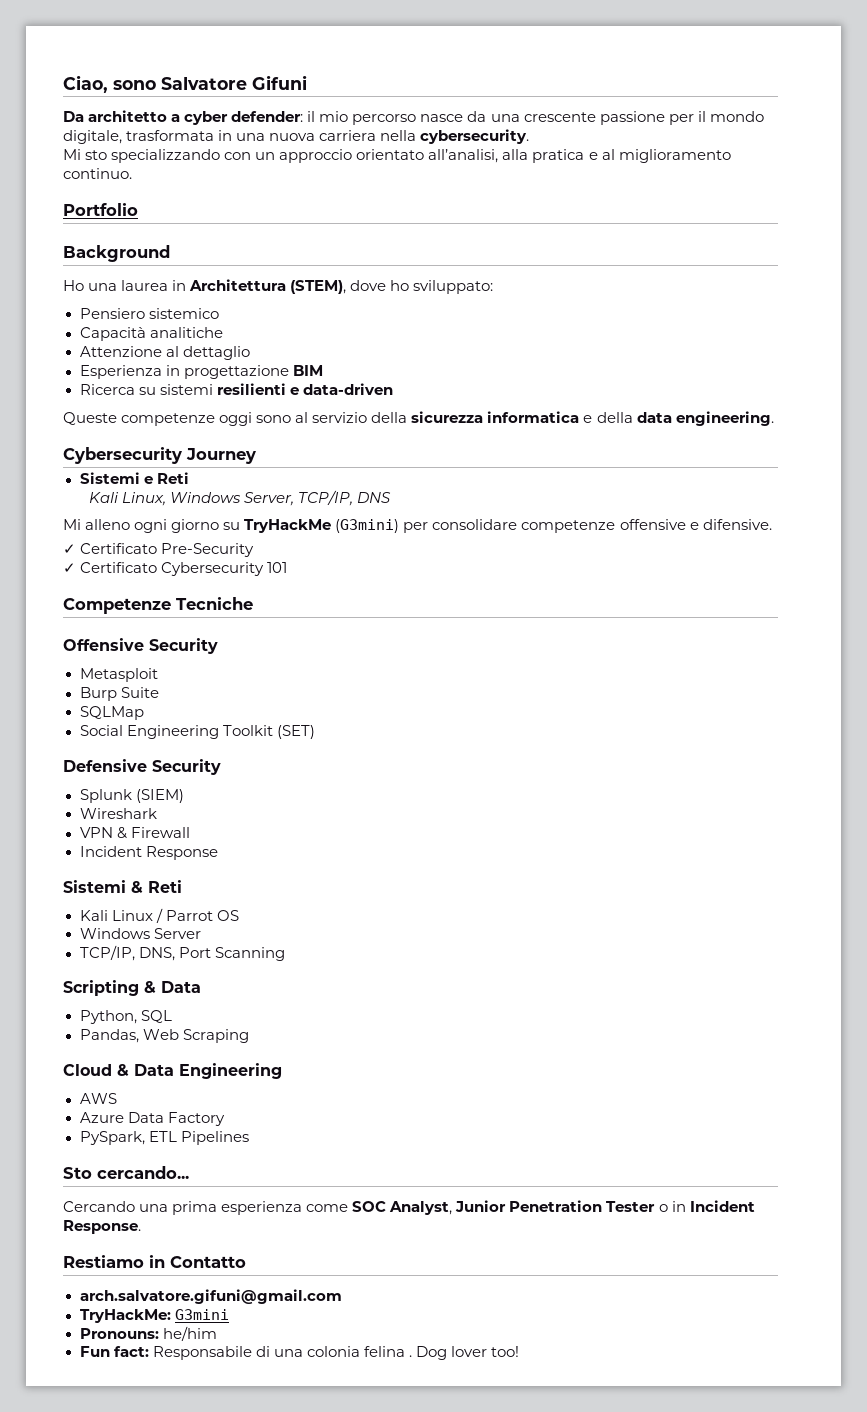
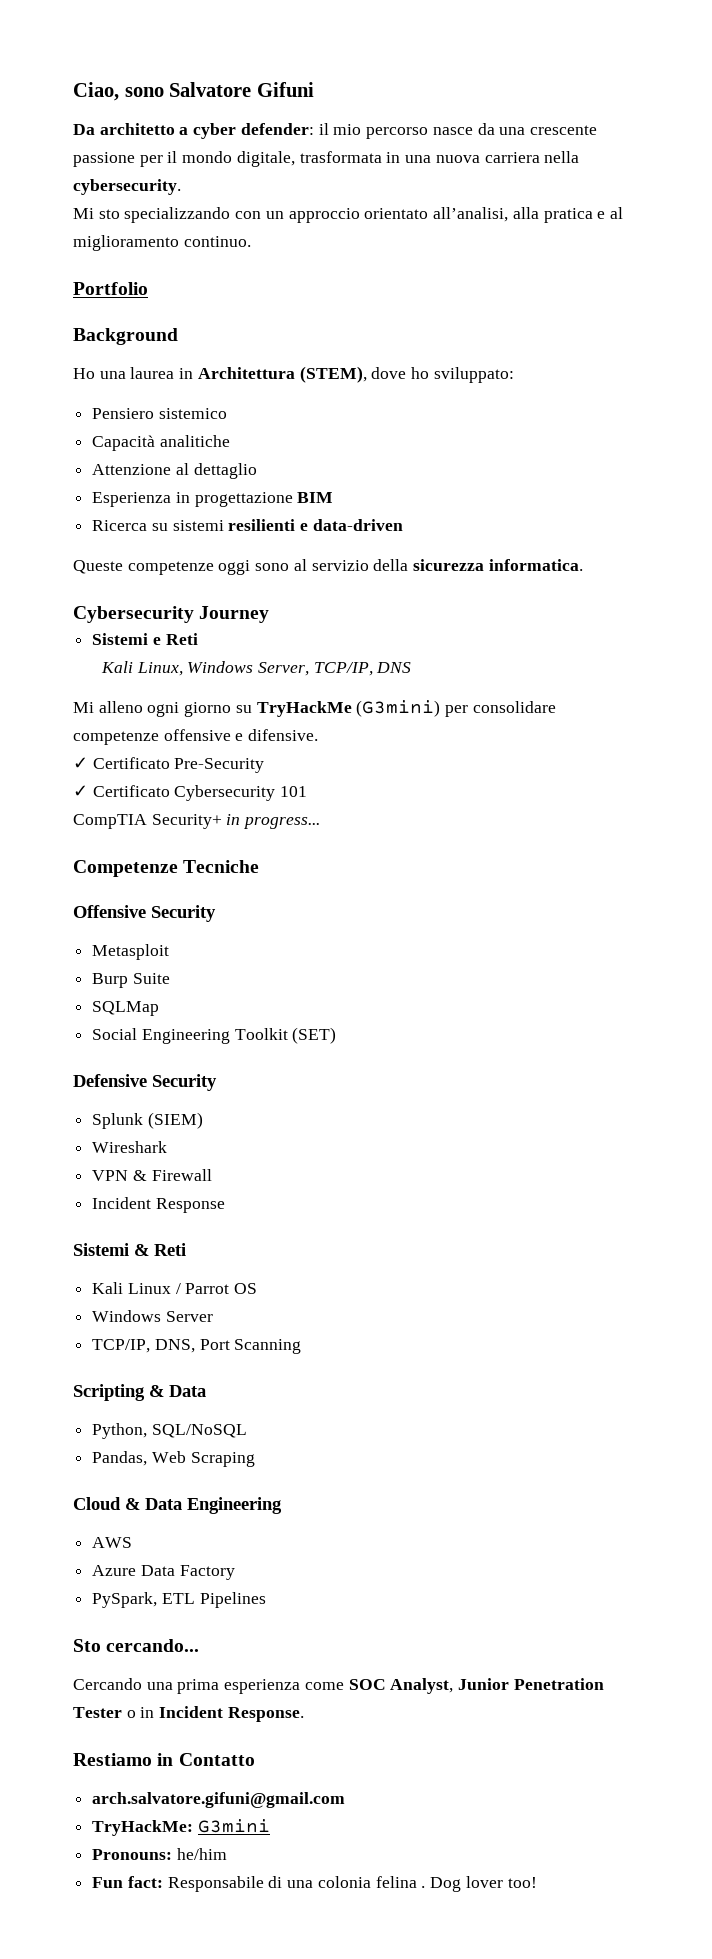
[487,411,774,426] informatica e della data engineering. -> [488,559,583,571] informatica.
(288, 567) none -> [73,814,321,829] // CompTIA Security+ in progress...
[140,1010,172,1023] SQL -> [151,1424,247,1438] SQL/NoSQL

